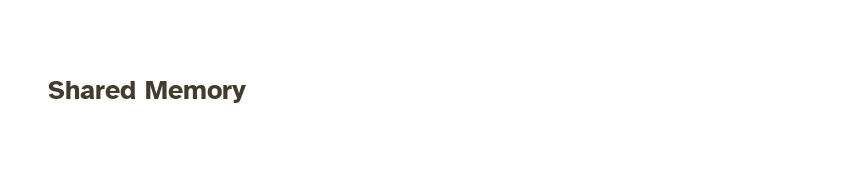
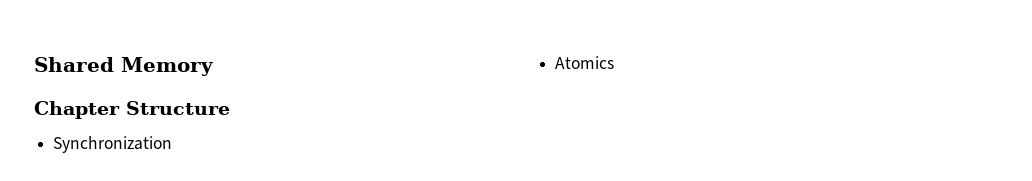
(246, 92) none -> [34,101,230,119] [53,136,173,153] [555,56,615,69] // Chapter Structure // Synchronization // Atomics

